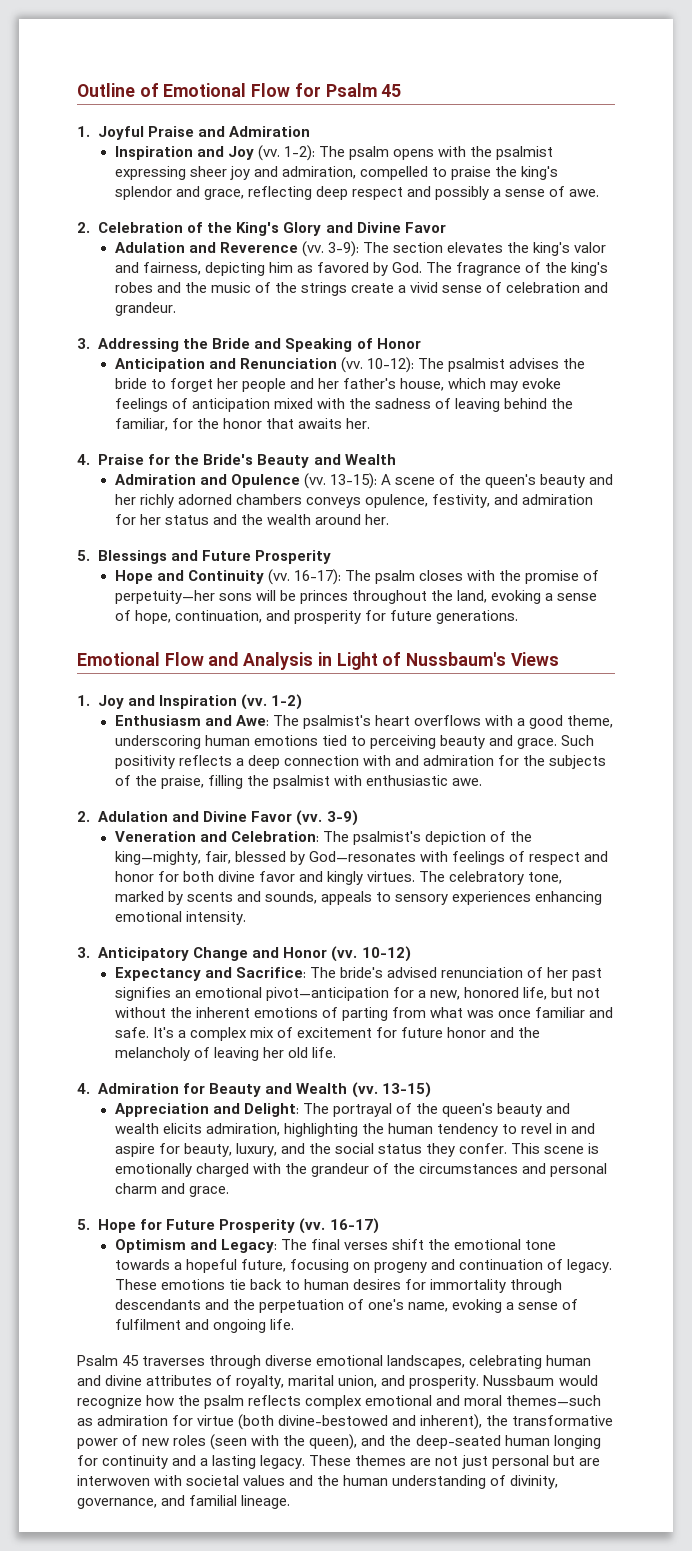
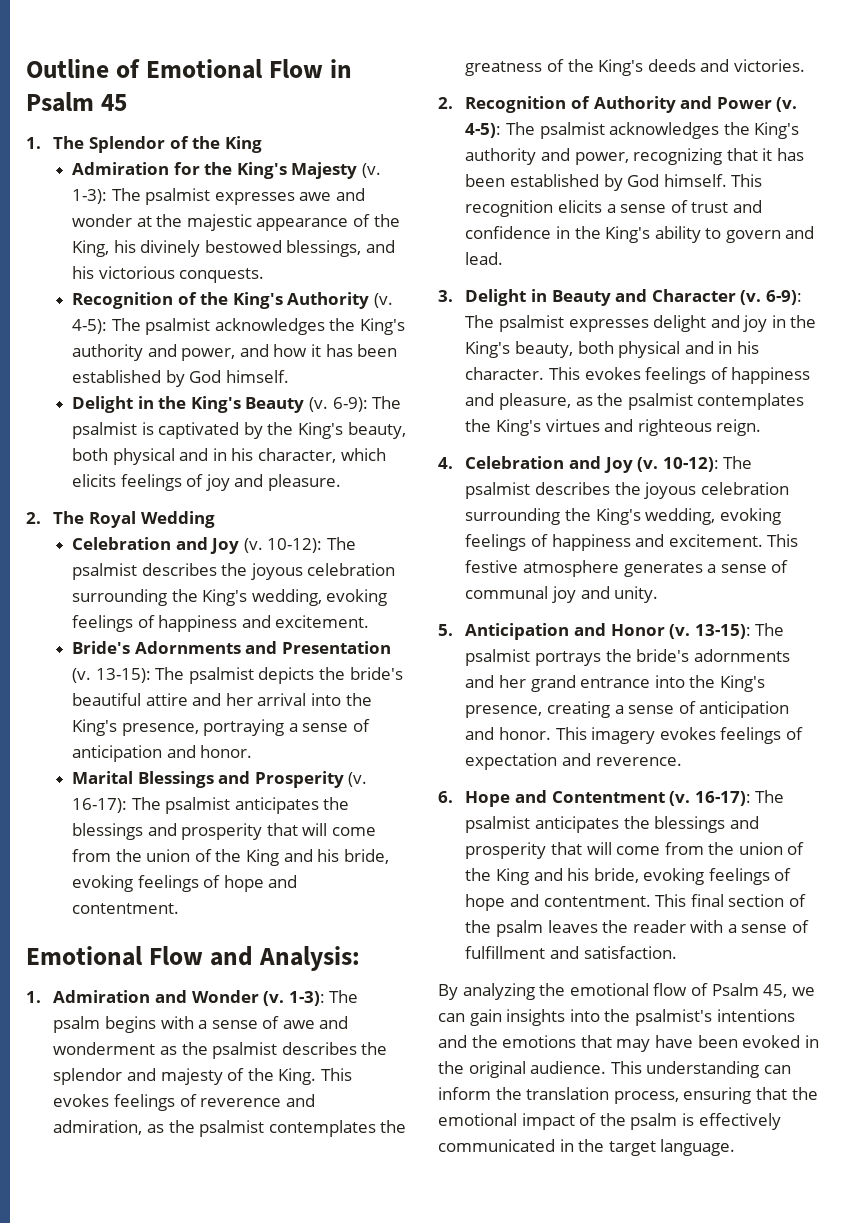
[294,83,321,97] for -> [329,59,352,78] in
[98,126,311,140] [114,145,554,161] [114,166,559,180] [114,186,600,200] [77,222,446,236] [114,241,607,257] [114,262,609,276] [114,282,609,296] [114,302,176,316] [77,338,421,352] [114,357,586,373] [114,378,562,392] [114,398,574,412] [114,418,371,431] [77,454,396,468] [114,473,614,489] [114,494,594,508] [114,514,390,525] [77,550,332,564] [114,569,600,585] [114,590,598,604] [114,610,519,624] [77,652,559,670] [77,694,303,710] [114,715,614,729] [114,735,595,749] [114,755,607,769] [114,775,483,789] [77,810,358,826] [114,831,533,845] [114,851,609,865] [114,871,563,885] [114,891,603,905] [114,911,246,925] [77,946,411,962] [114,967,603,981] [114,987,601,1001] [114,1007,614,1021] [114,1027,541,1041] [114,1047,337,1061] [77,1082,431,1098] [114,1103,571,1117] [114,1123,596,1137] [114,1143,600,1157] [114,1163,608,1177] [114,1183,229,1197] [77,1218,379,1234] [114,1239,557,1253] [114,1259,613,1273] [114,1279,563,1293] [114,1299,579,1313] [114,1319,294,1333] [77,1355,592,1369] [77,1375,598,1389] [77,1395,602,1409] [77,1414,614,1430] [77,1434,601,1450] [77,1455,600,1469] [77,1475,559,1489] [77,1495,291,1509] Joyful Praise and Admiration // Inspiration and Joy (vv. 1-2): The psalm opens with the psalmist expressing sheer joy and admiration, compelled to praise the king's splendor and grace, reflecting deep respect and possibly a sense of awe. // 2. Celebration of the King's Glory and Divine Favor // Adulation and Reverence (vv. 3-9): The section elevates the king's valor and fairness, depicting him as favored by God. The fragrance of the king's robes and the music of the strings create a vivid sense of celebration and grandeur. // 3. Addressing the Bride and Speaking of Honor // Anticipation and Renunciation (vv. 10-12): The psalmist advises the bride to forget her people and her father's house, which may evoke feelings of anticipation mixed with the sadness of leaving behind the familiar, for the honor that awaits her. // 4. Praise for the Bride's Beauty and Wealth // Admiration and Opulence (vv. 13-15): A scene of the queen's beauty and her richly adorned chambers conveys opulence, festivity, and admiration for her status and the wealth around her. // 5. Blessings and Future Prosperity // Hope and Continuity (vv. 16-17): The psalm closes with the promise of perpetuity—her sons will be princes throughout the land, evoking a sense of hope, continuation, and prosperity for future generations. // Emotional Flow and Analysis in Light of Nussbaum's Views // 1. Joy and Inspiration (vv. 1-2) // Enthusiasm and Awe: The psalmist's heart overflows with a good theme, underscoring human emotions tied to perceiving beauty and grace. Such positivity reflects a deep connection with and admiration for the subjects of the praise, filling the psalmist with enthusiastic awe. // 2. Adulation and Divine Favor (vv. 3-9) // Veneration and Celebration: The psalmist's depiction of the king—mighty, fair, blessed by God—resonates with feelings of respect and honor for both divine favor and kingly virtues. The celebratory tone, marked by scents and sounds, appeals to sensory experiences enhancing emotional intensity. // 3. Anticipatory Change and Honor (vv. 10-12) // Expectancy and Sacrifice: The bride's advised renunciation of her past signifies an emotional pivot—anticipation for a new, honored life, but not without the inherent emotions of parting from what was once familiar and safe. It's a complex mix of excitement for future honor and the melancholy of leaving her old life. // 4. Admiration for Beauty and Wealth (vv. 13-15) // Appreciation and Delight: The portrayal of the queen's beauty and wealth elicits admiration, highlighting the human tendency to revel in and aspire for beauty, luxury, and the social status they confer. This scene is emotionally charged with the grandeur of the circumstances and personal charm and grace. // 5. Hope for Future Prosperity (vv. 16-17) // Optimism and Legacy: The final verses shift the emotional tone towards a hopeful future, focusing on progeny and continuation of legacy. These emotions tie back to human desires for immortality through descendants and the perpetuation of one's name, evoking a sense of fulfilment and ongoing life. // Psalm 45 traverses through diverse emotional landscapes, celebrating human and divine attributes of royalty, marital union, and prosperity. Nussbaum would recognize how the psalm reflects complex emotional and moral themes—such as admiration for virtue (both divine-bestowed and inherent), the transformative power of new roles (seen with the queen), and the deep-seated human longing for continuity and a lasting legacy. These themes are not just personal but are interwoven with societal values and the human understanding of divinity, governance, and familial lineage. -> [53,136,262,153] [72,162,381,179] [72,188,365,205] [72,214,400,231] [72,240,395,257] [72,266,265,283] [72,292,393,309] [72,318,405,335] [72,344,398,361] [72,370,289,387] [72,396,402,413] [72,422,406,439] [72,448,386,465] [72,474,341,491] [26,511,215,528] [72,537,356,554] [72,563,396,580] [72,589,388,606] [72,615,370,632] [72,641,391,654] [72,667,403,684] [72,693,372,706] [72,719,370,736] [72,745,253,762] [72,771,368,788] [72,797,350,814] [72,823,376,840] [72,849,389,866] [72,875,298,892] [72,903,180,914] [26,946,360,971] [26,990,359,1006] [53,1016,349,1033] [53,1042,388,1059] [53,1068,352,1085] [53,1094,315,1111] [53,1120,407,1137] [465,59,805,76] [438,96,798,113] [465,122,800,139] [465,148,804,165] [465,174,763,191] [465,200,762,217] [465,226,815,243] [465,252,504,265] [438,289,802,306] [465,315,817,332] [465,341,759,358] [465,367,811,384] [465,393,805,410] [465,419,762,436] [438,456,753,473] [465,482,789,499] [465,508,781,525] [465,534,799,551] [465,560,789,577] [465,586,659,603] [438,623,785,640] [465,649,790,666] [465,675,765,692] [465,701,790,718] [465,727,803,744] [465,753,682,770] [438,790,785,807] [465,816,759,833] [465,842,805,859] [465,868,792,885] [465,894,806,911] [465,920,810,937] [465,946,677,959] [438,983,815,1000] [438,1009,795,1026] [438,1035,819,1052] [438,1061,791,1078] [438,1087,818,1104] [438,1113,781,1130] [438,1139,736,1156] The Splendor of the King // Admiration for the King's Majesty (v. 1-3): The psalmist expresses awe and wonder at the majestic appearance of the King, his divinely bestowed blessings, and his victorious conquests. // Recognition of the King's Authority (v. 4-5): The psalmist acknowledges the King's authority and power, and how it has been established by God himself. // Delight in the King's Beauty (v. 6-9): The psalmist is captivated by the King's beauty, both physical and in his character, which elicits feelings of joy and pleasure. // 2. The Royal Wedding // Celebration and Joy (v. 10-12): The psalmist describes the joyous celebration surrounding the King's wedding, evoking feelings of happiness and excitement. // Bride's Adornments and Presentation (v. 13-15): The psalmist depicts the bride's beautiful attire and her arrival into the King's presence, portraying a sense of anticipation and honor. // Marital Blessings and Prosperity (v. 16-17): The psalmist anticipates the blessings and prosperity that will come from the union of the King and his bride, evoking feelings of hope and contentment. // Emotional Flow and Analysis: // 1. Admiration and Wonder (v. 1-3): The psalm begins with a sense of awe and wonderment as the psalmist describes the splendor and majesty of the King. This evokes feelings of reverence and admiration, as the psalmist contemplates the greatness of the King's deeds and victories. // 2. Recognition of Authority and Power (v. 4-5): The psalmist acknowledges the King's authority and power, recognizing that it has been established by God himself. This recognition elicits a sense of trust and confidence in the King's ability to govern and lead. // 3. Delight in Beauty and Character (v. 6-9): The psalmist expresses delight and joy in the King's beauty, both physical and in his character. This evokes feelings of happiness and pleasure, as the psalmist contemplates the King's virtues and righteous reign. // 4. Celebration and Joy (v. 10-12): The psalmist describes the joyous celebration surrounding the King's wedding, evoking feelings of happiness and excitement. This festive atmosphere generates a sense of communal joy and unity. // 5. Anticipation and Honor (v. 13-15): The psalmist portrays the bride's adornments and her grand entrance into the King's presence, creating a sense of anticipation and honor. This imagery evokes feelings of expectation and reverence. // 6. Hope and Contentment (v. 16-17): The psalmist anticipates the blessings and prosperity that will come from the union of the King and his bride, evoking feelings of hope and contentment. This final section of the psalm leaves the reader with a sense of fulfillment and satisfaction. // By analyzing the emotional flow of Psalm 45, we can gain insights into the psalmist's intentions and the emotions that may have been evoked in the original audience. This understanding can inform the translation process, ensuring that the emotional impact of the psalm is effectively communicated in the target language.

